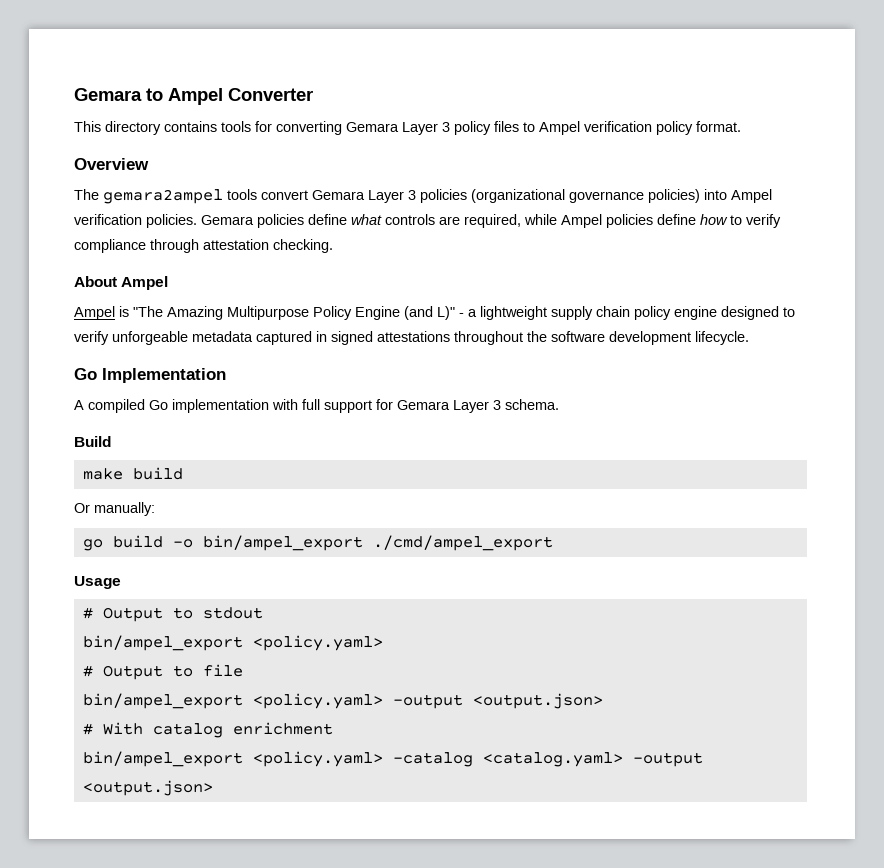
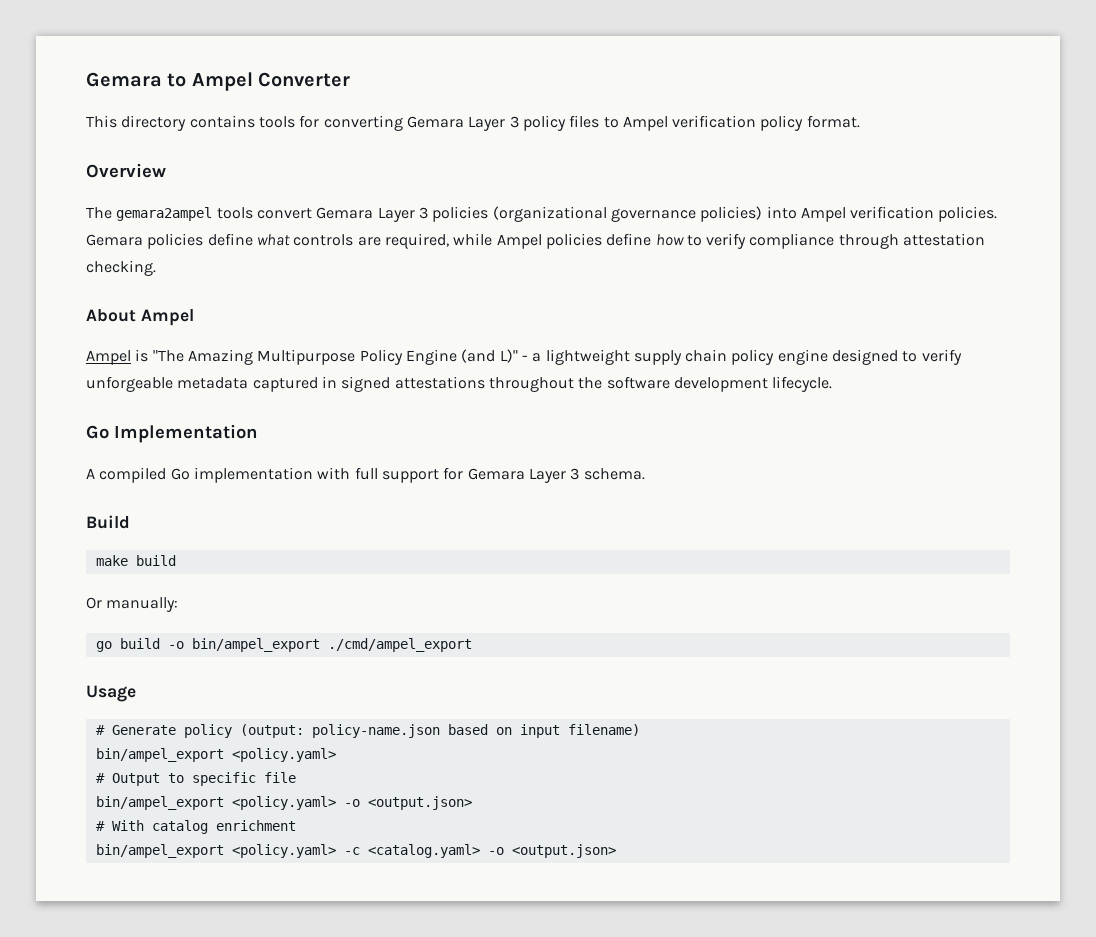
[102,607,263,622] Output to stdout -> [111,724,640,738] Generate policy (output: policy-name.json based on input filename)
(193, 671) none -> [191,772,256,786] specific
[392,694,463,709] -output -> [343,799,360,807] -o
[392,752,703,767] -catalog <catalog.yaml> -output -> [343,844,504,858] -c <catalog.yaml> -o

